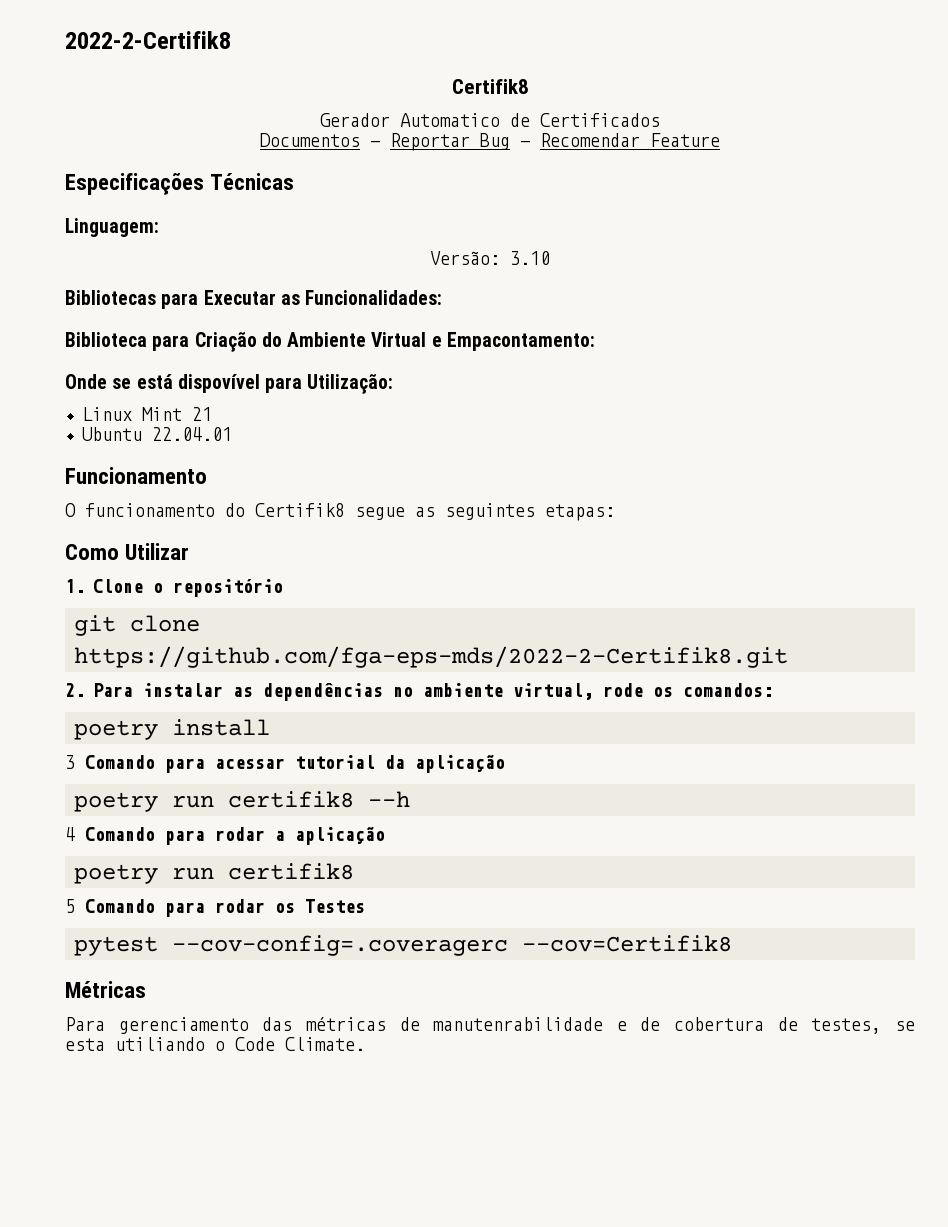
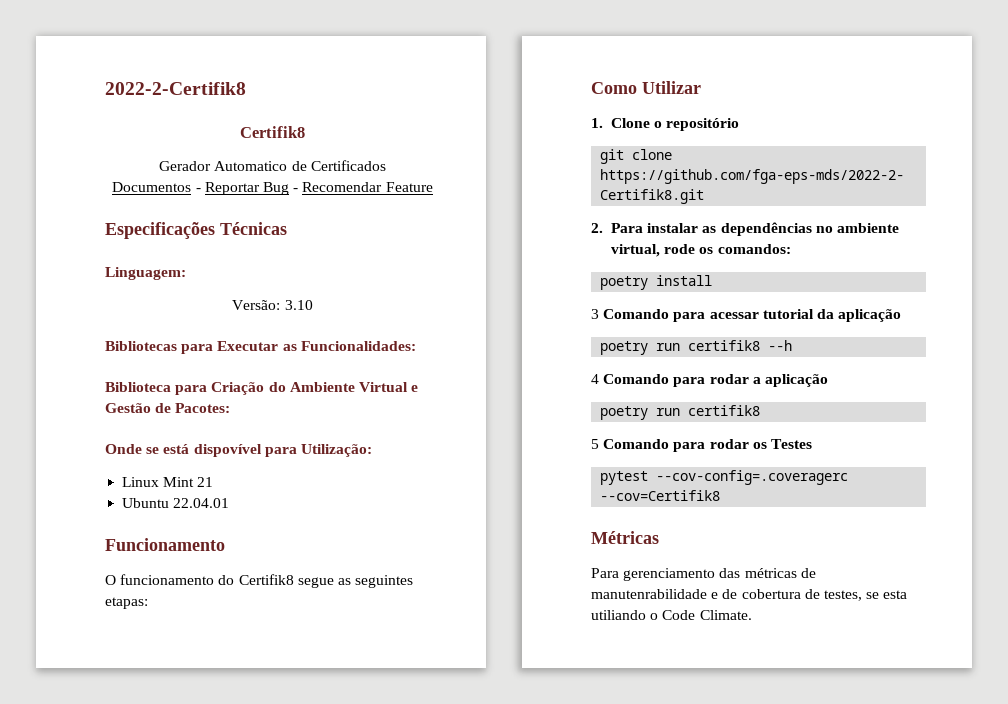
[446,332,595,351] Empacontamento: -> [105,403,231,413] Gestão de Pacotes:

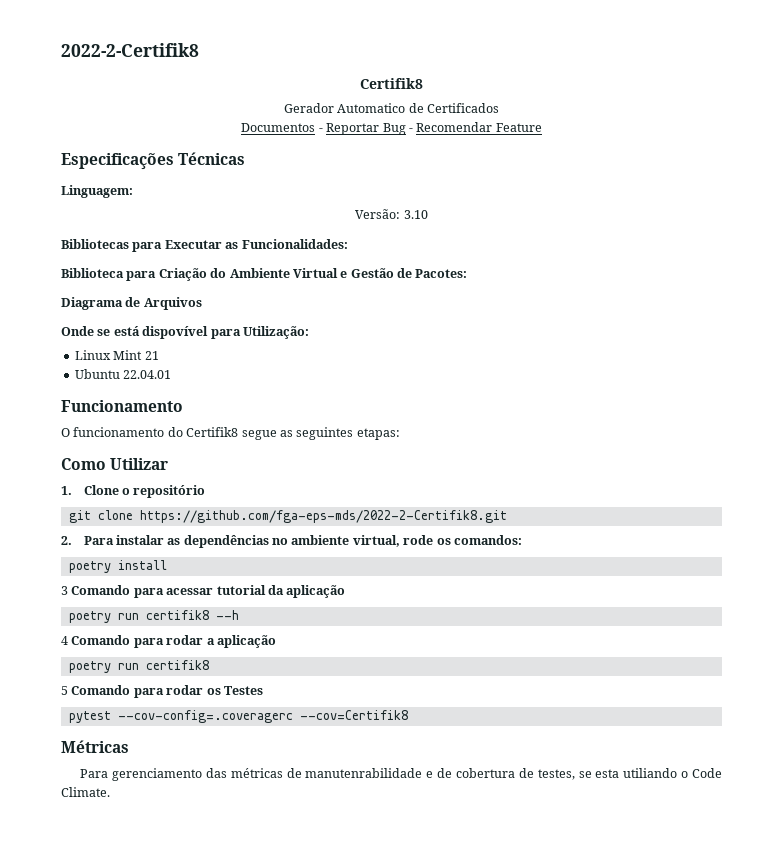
(231, 408) none -> [61,297,202,310] // Diagrama de Arquivos

